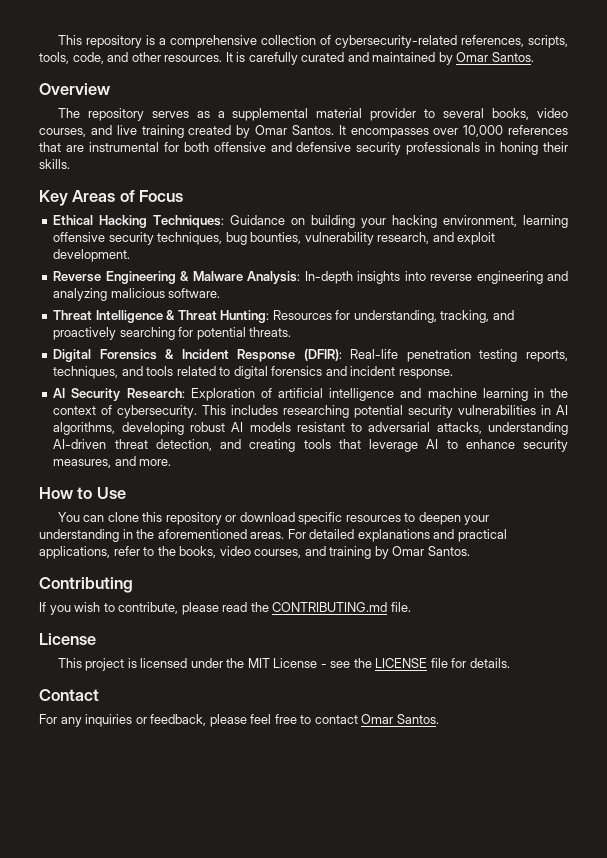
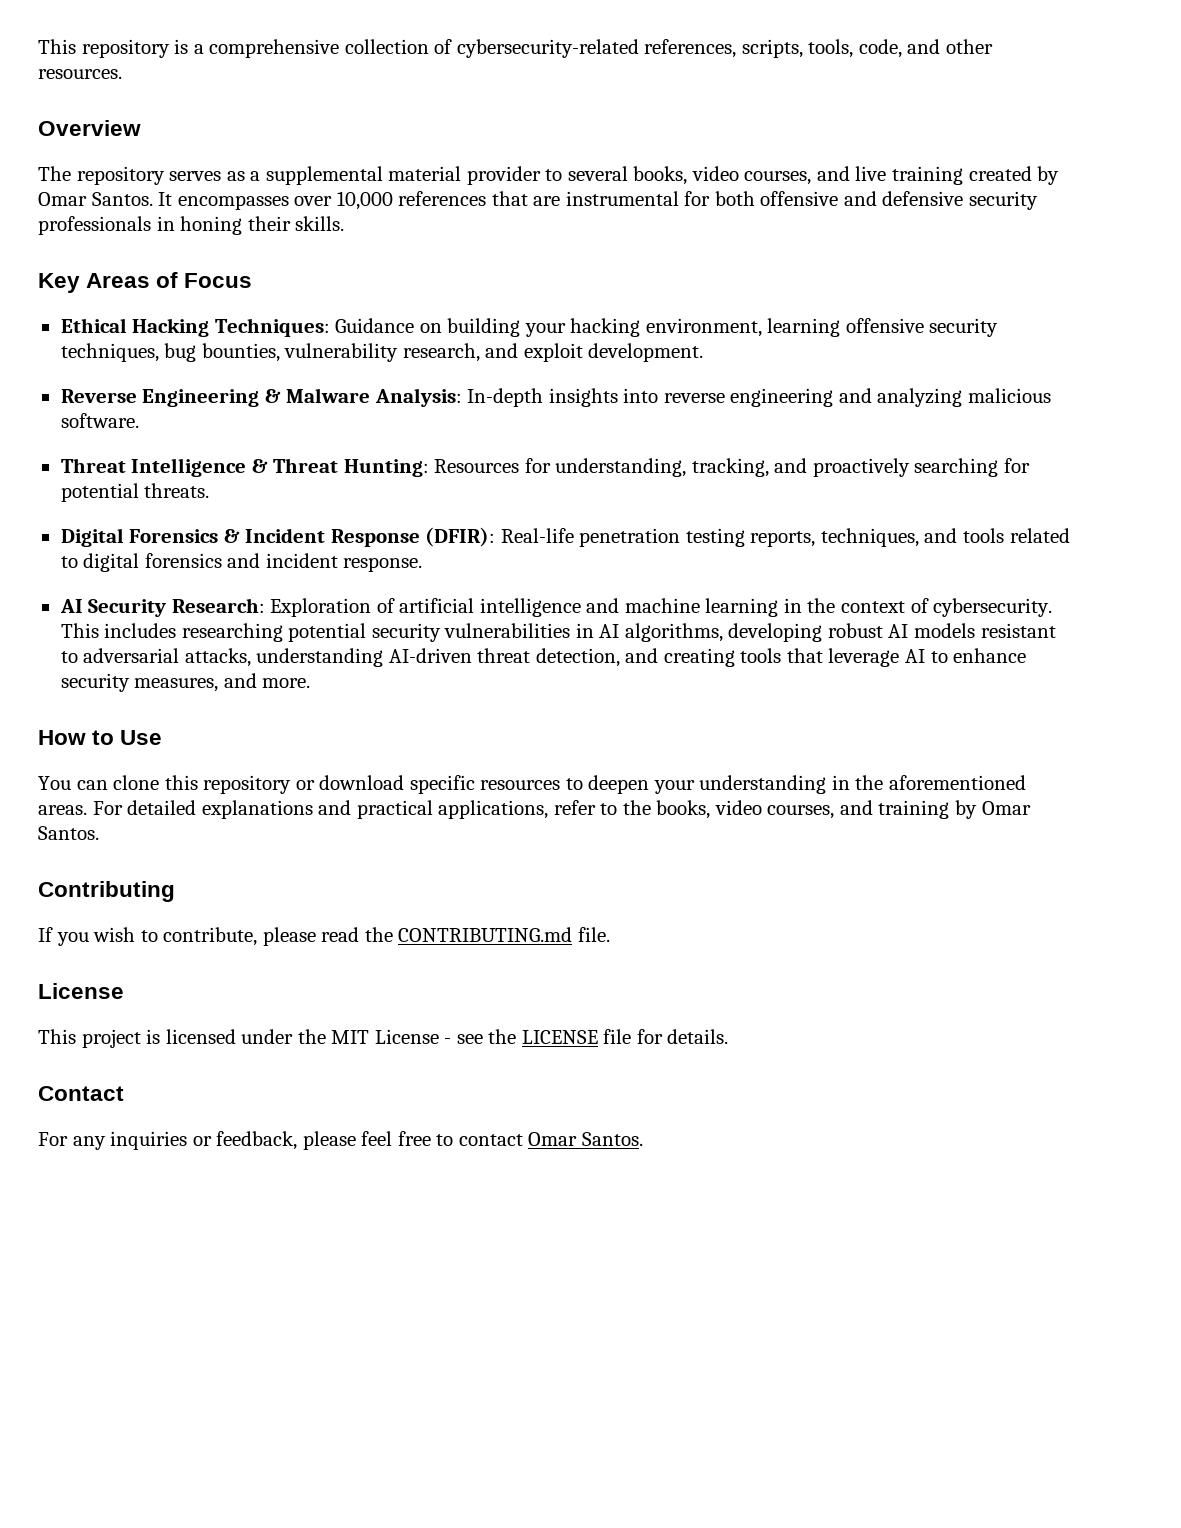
[225,52,534,65] It is carefully curated and maintained by Omar Santos. -> (122, 74) none

